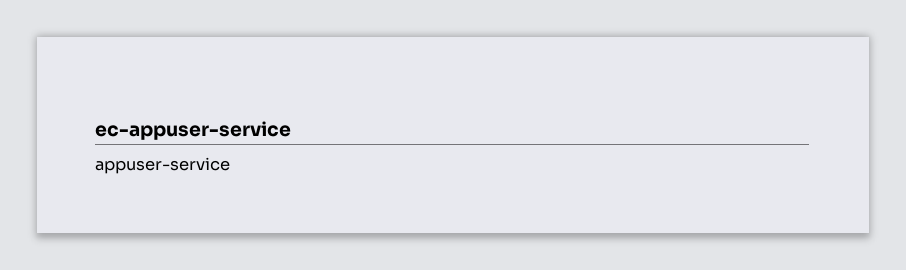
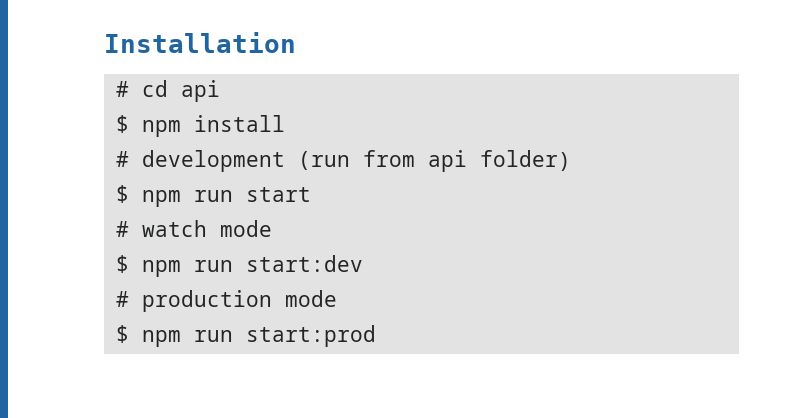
[95,121,291,140] [95,157,230,174] ec-appuser-service // appuser-service -> [104,32,296,53] [116,80,221,102] [116,115,286,137] [116,150,572,172] [116,185,312,207] [116,220,273,237] [116,255,364,277] [116,290,338,312] [116,325,377,347] Installation // # cd api // $ npm install // # development (run from api folder) // $ npm run start // # watch mode // $ npm run start:dev // # production mode // $ npm run start:prod

